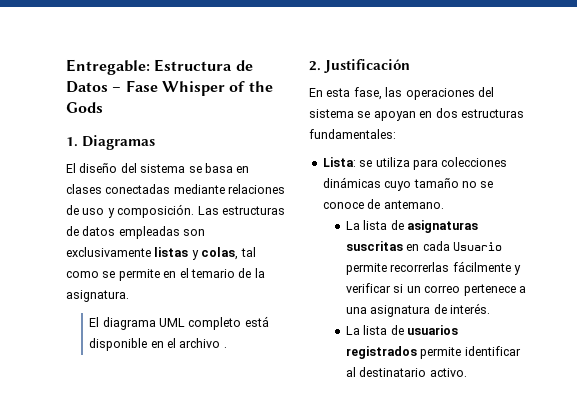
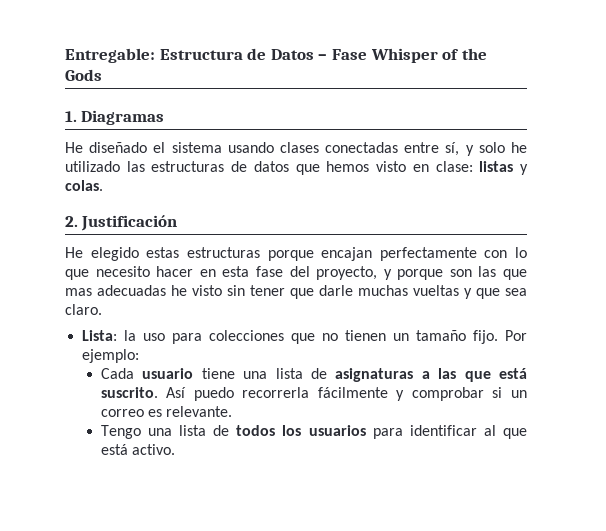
[66,163,250,173] [66,184,286,194] [66,204,285,218] [66,226,206,239] [66,247,256,260] [66,268,265,281] [66,290,129,302] [89,316,269,330] [89,338,227,351] [309,59,411,73] [309,87,494,100] [309,108,524,121] [309,129,396,139] [322,157,508,170] [322,177,494,191] [322,199,444,209] [346,220,479,233] [346,241,503,251] [346,262,450,275] El diseño del sistema se basa en clases conectadas mediante relaciones de uso y composición. Las estructuras de datos empleadas son exclusivamente listas y colas, tal como se permite en el temario de la asignatura. // El diagrama UML completo está disponible en el archivo . // 2. Justificación // En esta fase, las operaciones del sistema se apoyan en dos estructuras fundamentales: // Lista: se utiliza para colecciones dinámicas cuyo tamaño no se conoce de antemano. // La lista de asignaturas suscritas en cada Usuario permite recorrerlas -> [65,142,527,156] [65,161,528,175] [65,180,103,191] [65,215,178,231] [65,247,527,261] [65,266,527,280] [65,285,527,299] [65,304,102,315] [82,330,527,344] [82,349,140,363] [100,368,528,382] [100,387,310,401] He diseñado el sistema usando clases conectadas entre sí, y solo he utilizado las estructuras de datos que hemos visto en clase: listas y colas. // 2. Justificación // He elegido estas estructuras porque encajan perfectamente con lo que necesito hacer en esta fase del proyecto, y porque son las que mas adecuadas he visto sin tener que darle muchas vueltas y que sea claro. // Lista: la uso para colecciones que no tienen un tamaño fijo. Por ejemplo: // Cada usuario tiene una lista de asignaturas a las que está suscrito. Así puedo recorrerla
[346,283,392,293] verificar -> [411,387,484,401] comprobar
[463,284,526,296] [346,303,491,317] [346,325,459,335] [346,346,521,359] [346,367,427,377] pertenece a una asignatura de interés. // La lista de usuarios registrados permite identificar al destinatario -> [148,406,233,417] [100,425,528,439] [100,444,128,455] es relevante. // Tengo una lista de todos los usuarios para identificar al que está

